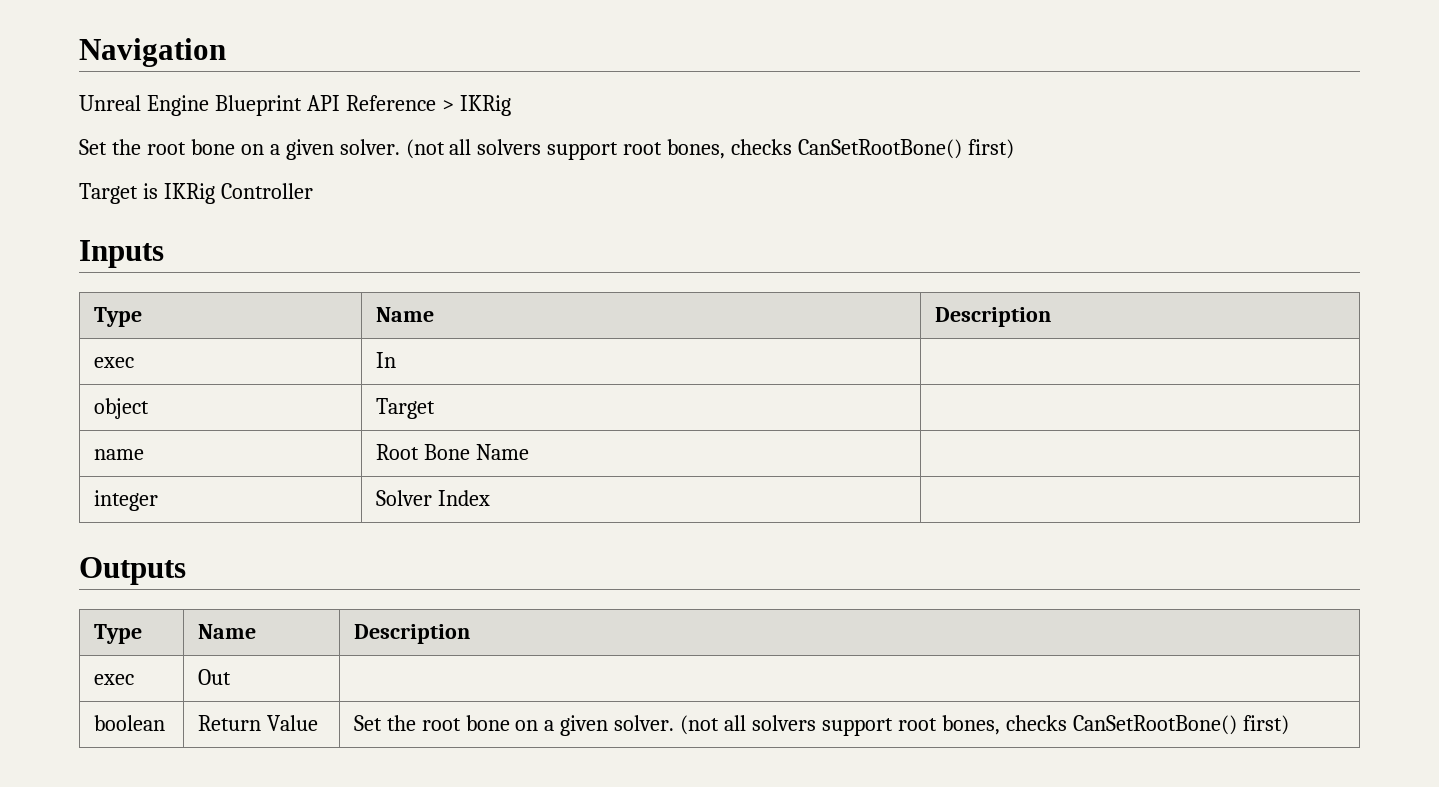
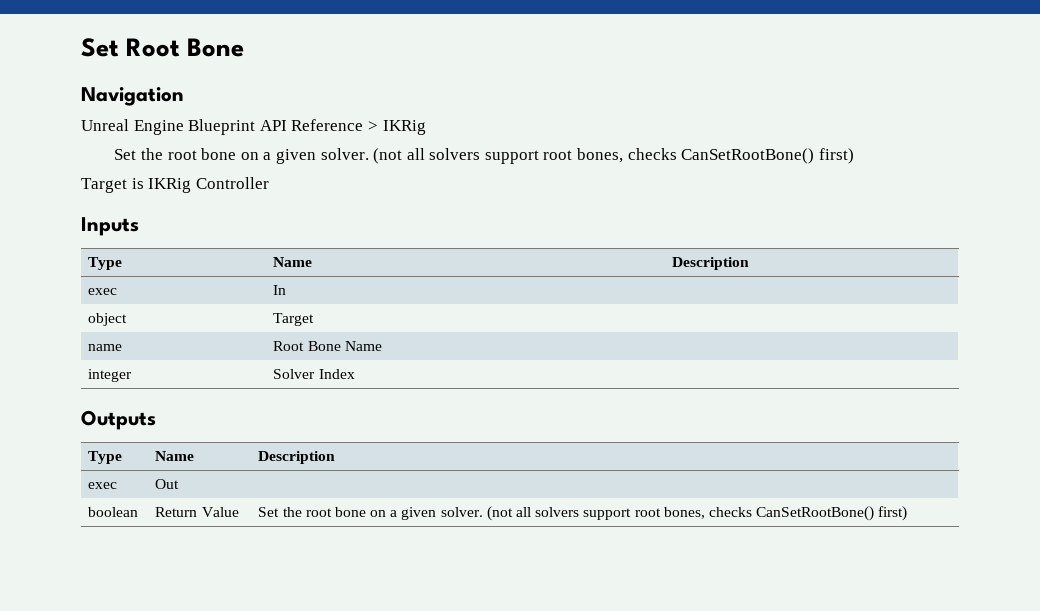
(79, 52) none -> [81,38,245,57] Set Root Bone //

